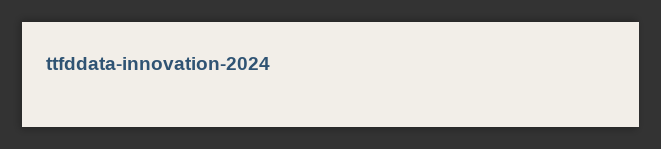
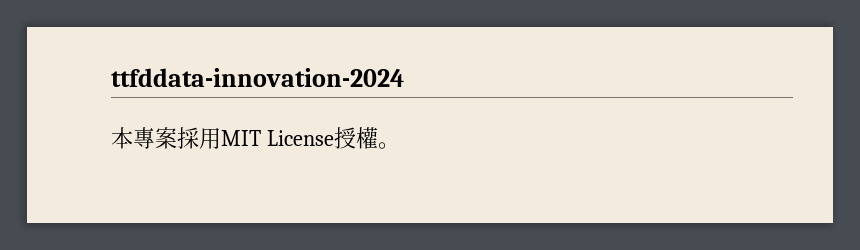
(270, 63) none -> [111,127,400,149] // 本專案採用MIT License授權。

